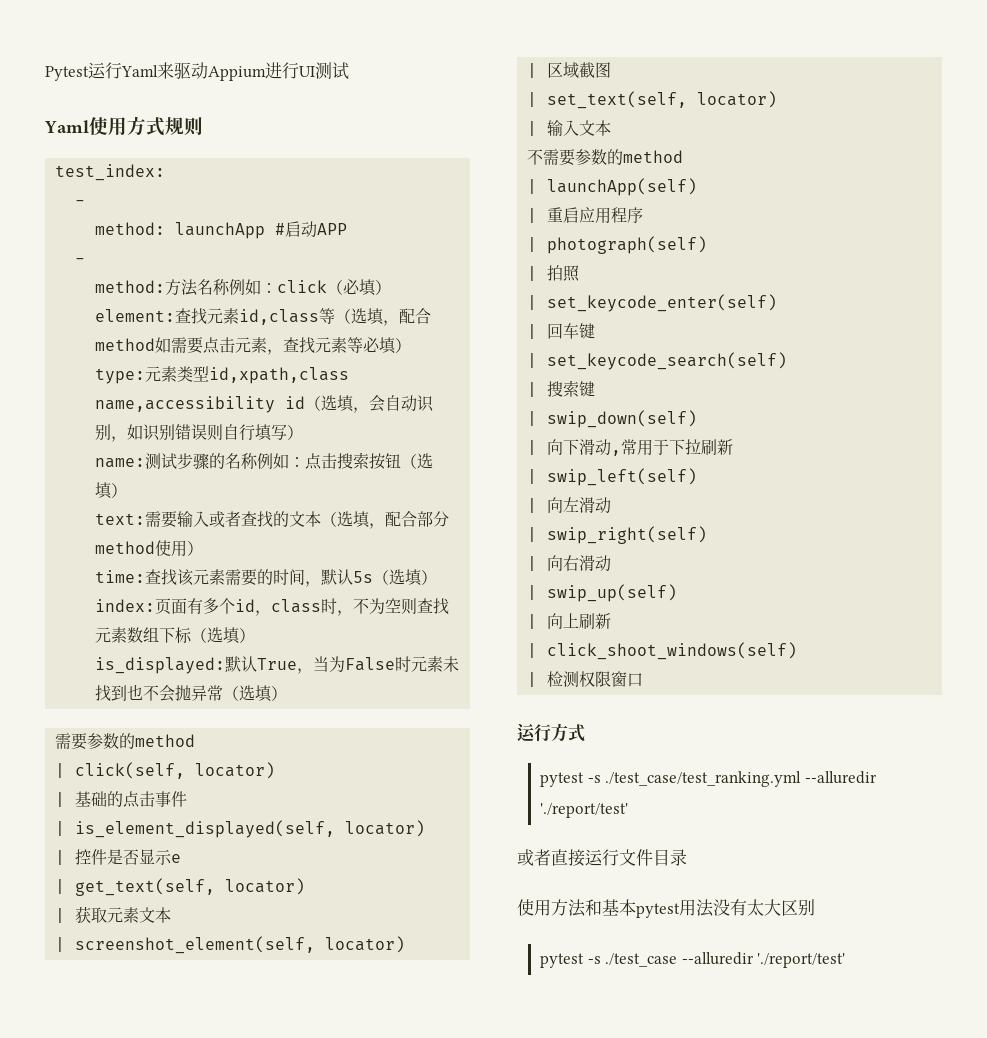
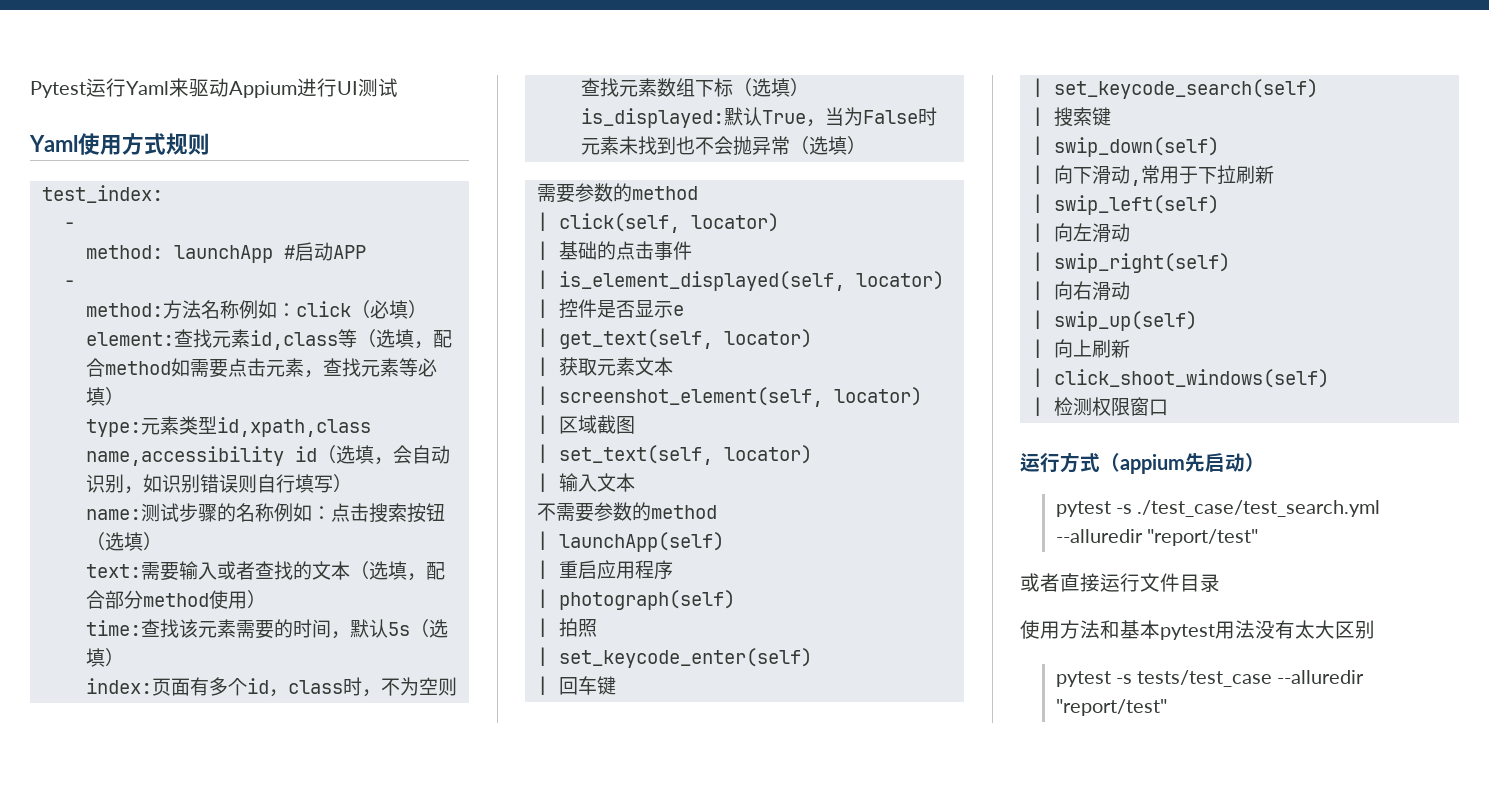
[540,771,877,787] [540,803,629,818] // pytest -s ./test_case/test_ranking.yml --alluredir './report/test' -> [1100,453,1265,474] [1055,500,1381,517] [1055,529,1258,546] （appium先启动） // pytest -s ./test_case/test_search.yml --alluredir "report/test"
[605,952,846,968] ./test_case --alluredir './report/test' -> [1137,670,1365,687] [1055,699,1167,716] tests/test_case --alluredir "report/test"

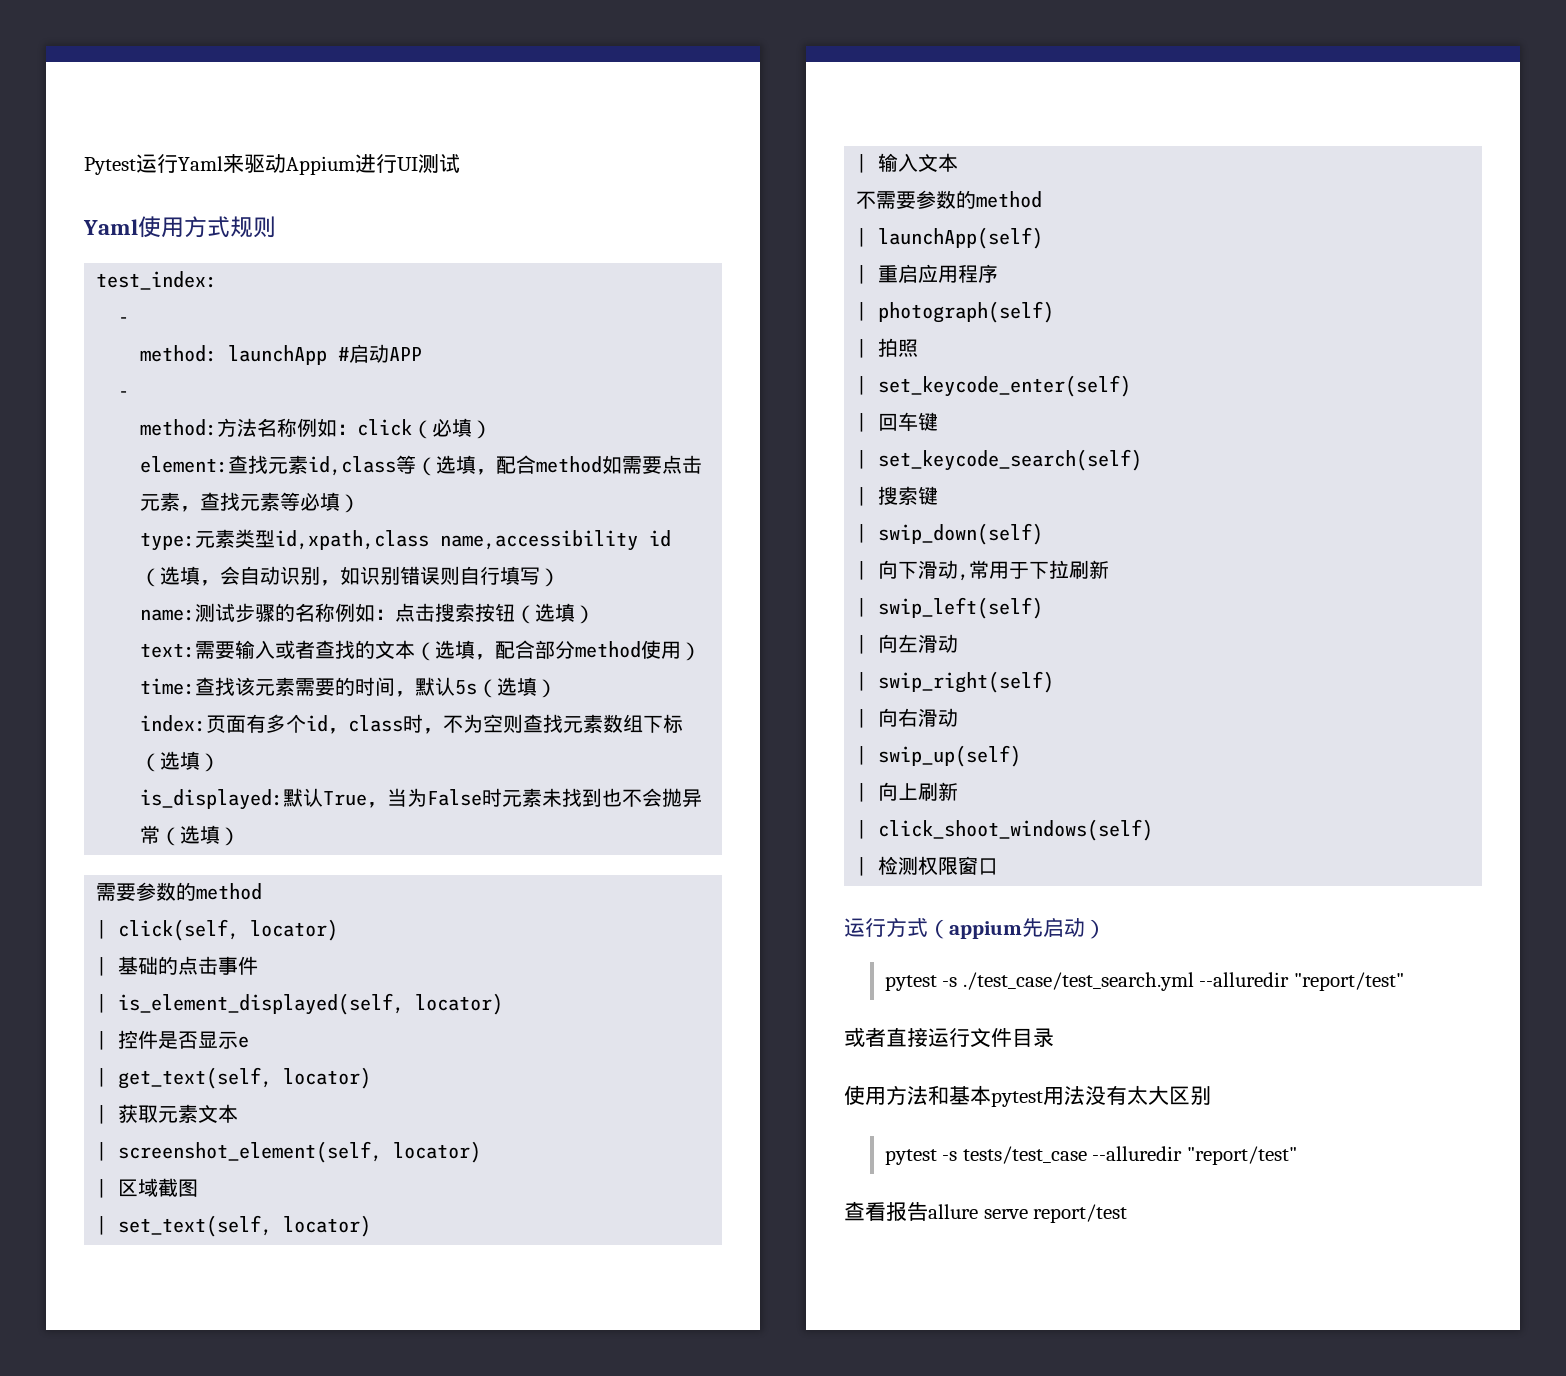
(1167, 707) none -> [844,1201,1128,1223] // 查看报告allure serve report/test

